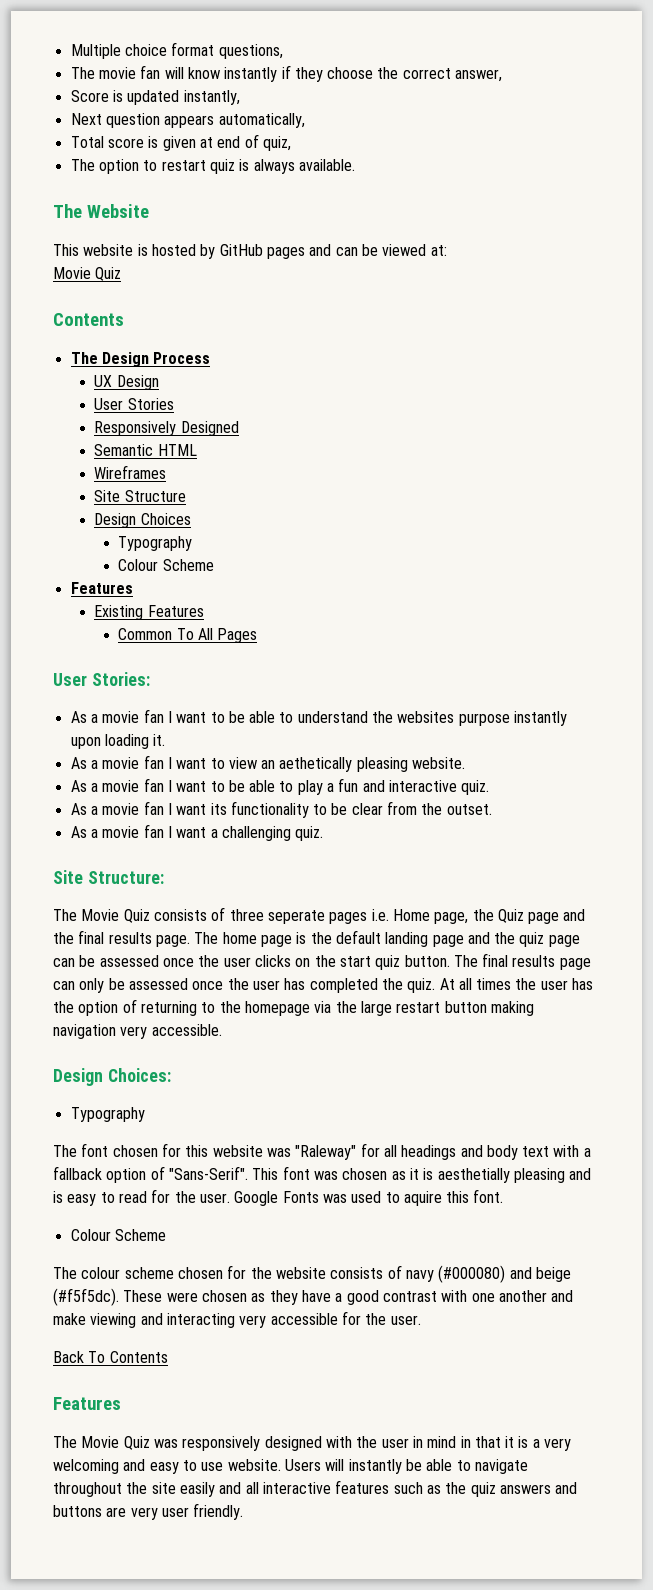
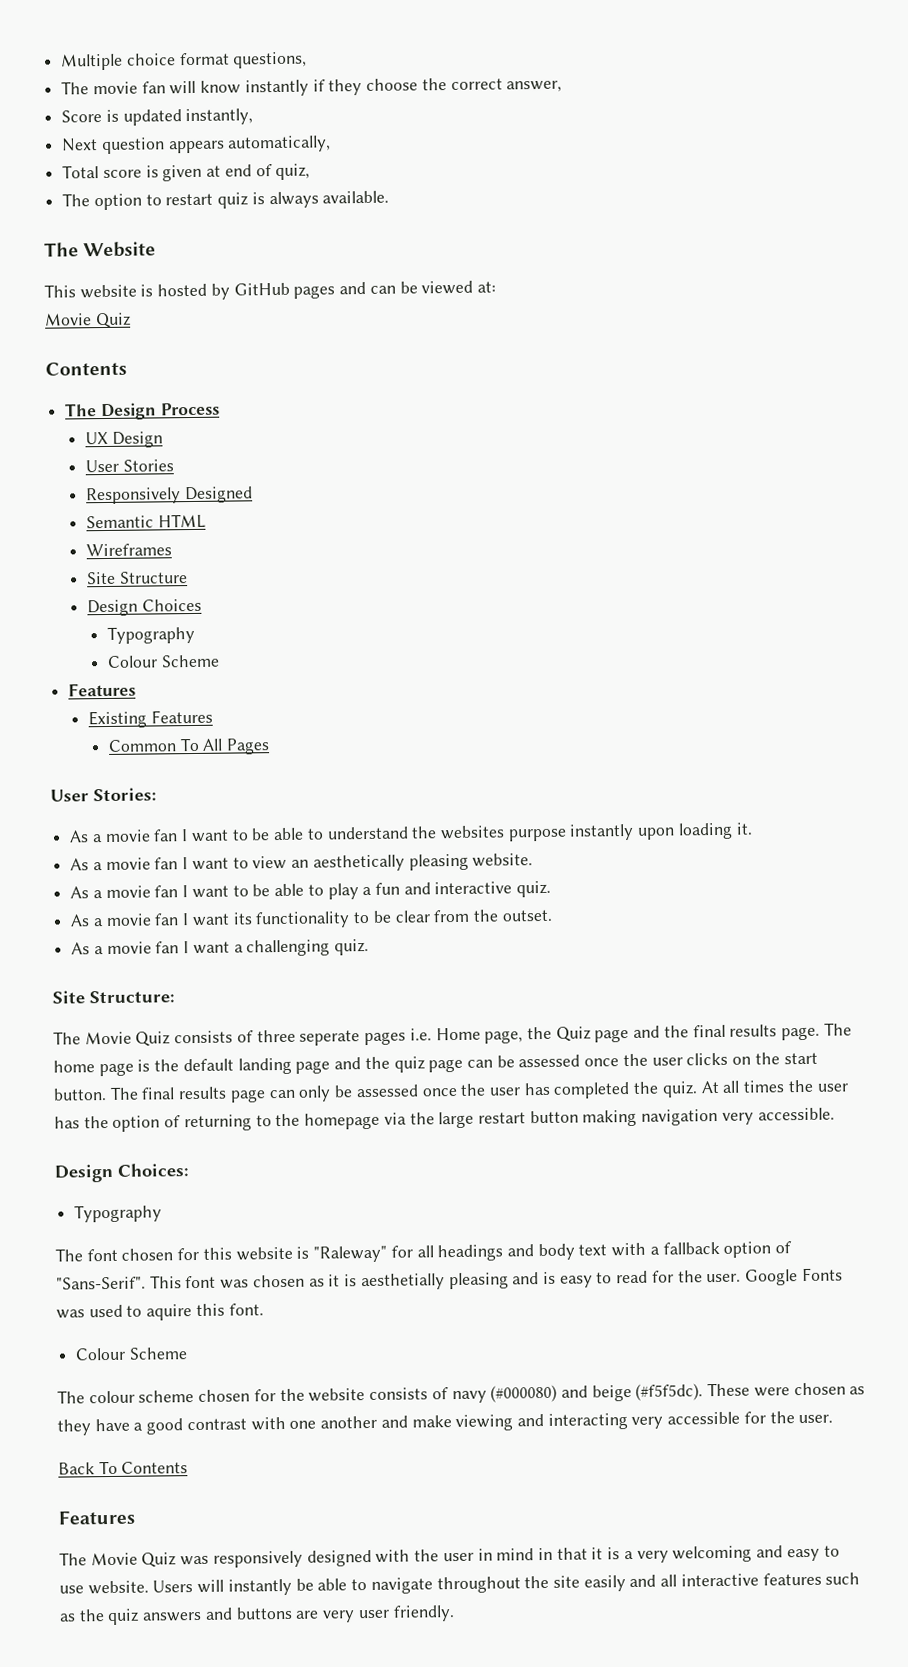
[279,757,353,772] aethetically -> [312,854,405,872] aesthetically
[375,955,401,970] quiz -> (818, 1058) none
[266,1148,291,1157] was -> [296,1246,310,1259] is

